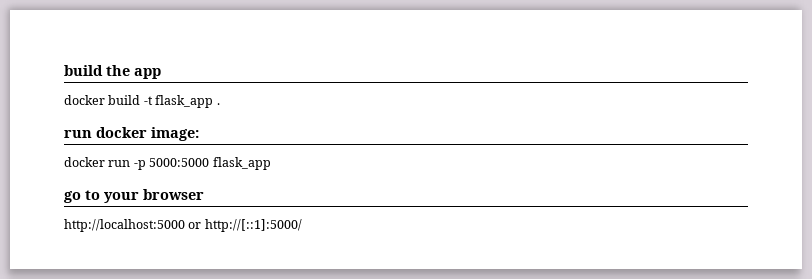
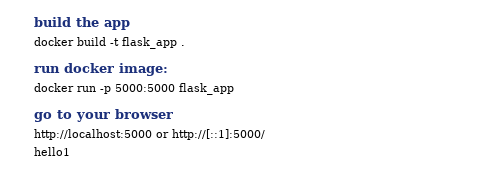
(302, 225) none -> [34,147,70,156] // hello1

